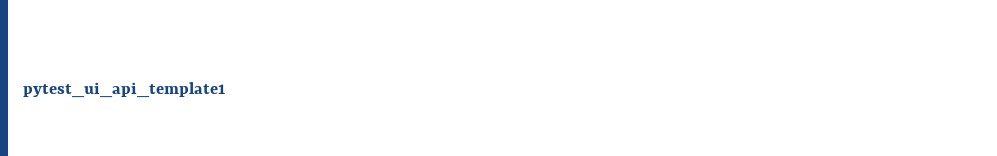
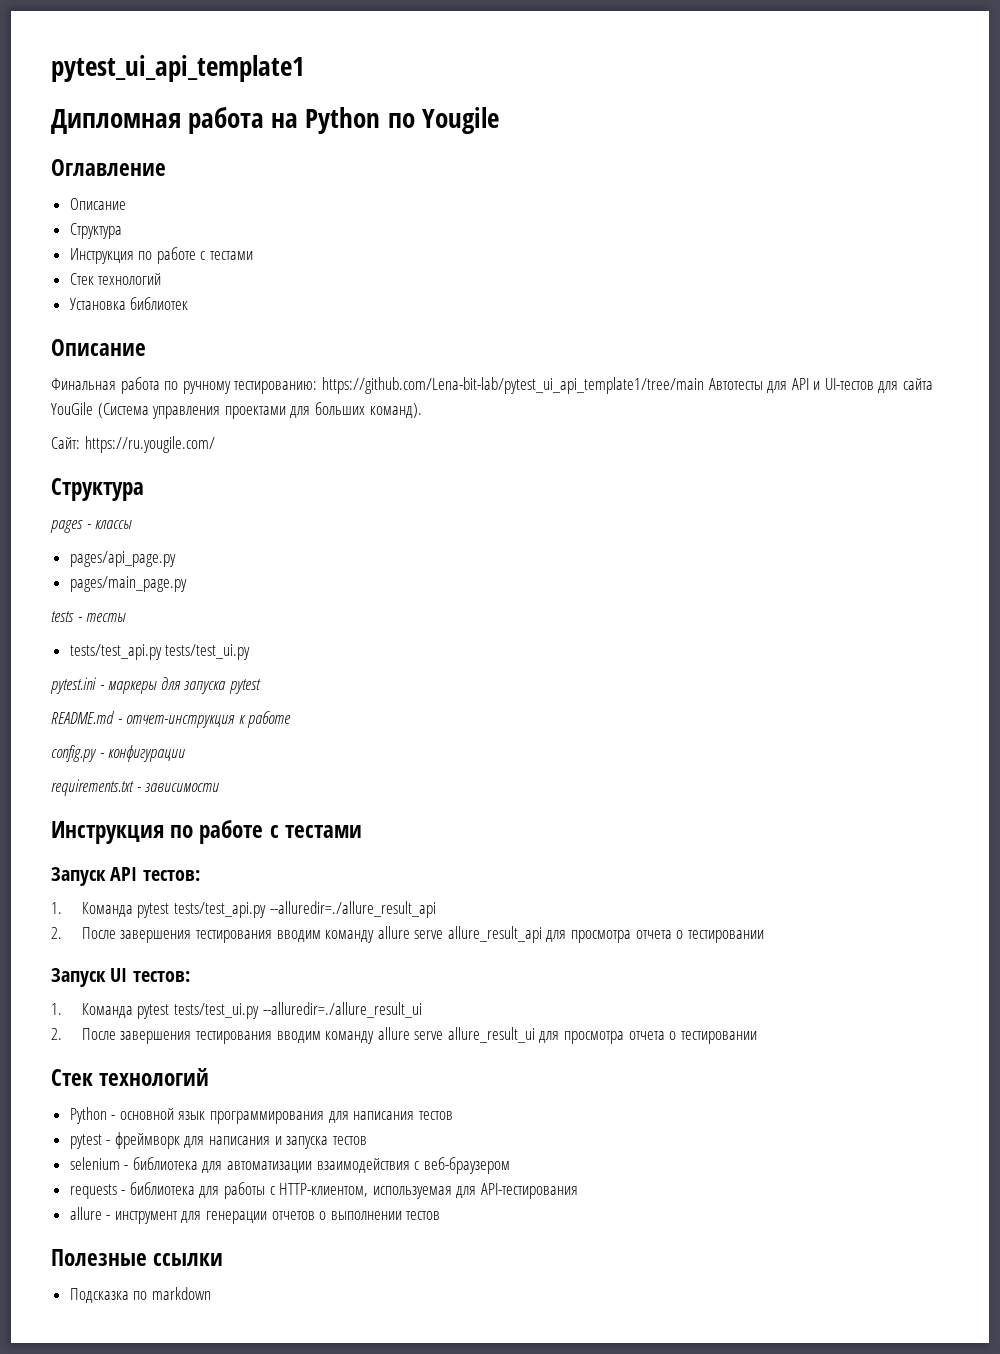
(225, 90) none -> [51,107,499,134] [51,159,166,176] [69,198,126,210] [69,223,122,239] [69,247,254,264] [69,273,162,285] [69,297,189,310] [51,339,146,356] [51,377,934,394] [51,402,422,419] [51,436,215,453] [51,478,144,501] [50,520,133,533] [69,551,176,567] [69,576,187,592] [51,611,127,622] [69,644,251,660] [50,677,261,694] [51,711,292,728] [51,745,186,762] [51,779,220,796] [51,820,362,844] [51,867,200,886] [51,901,436,918] [51,926,764,943] [51,968,190,987] [51,1002,422,1019] [51,1027,757,1044] [51,1068,210,1086] [69,1107,453,1124] [69,1132,367,1149] [69,1157,510,1174] [69,1182,579,1199] [69,1207,441,1224] [51,1249,224,1266] [69,1287,211,1303] // Дипломная работа на Python по Yougile // Оглавление // Описание // Структура // Инструкция по работе с тестами // Стек технологий // Установка библиотек // Описание // Финальная работа по ручному тестированию: https://github.com/Lena-bit-lab/pytest_ui_api_template1/tree/main Автотесты для API и UI-тестов для сайта YouGile (Система управления проектами для больших команд). // Сайт: https://ru.yougile.com/ // Структура // pages - классы // pages/api_page.py // pages/main_page.py // tests - тесты // tests/test_api.py tests/test_ui.py // pytest.ini - маркеры для запуска pytest // README.md - отчет-инструкция к работе // config.py - конфигурации // requirements.txt - зависимости // Инструкция по работе с тестами // Запуск API тестов: // 1. Команда pytest tests/test_api.py --alluredir=./allure_result_api // 2. После завершения тестирования вводим команду allure serve allure_result_api для просмотра отчета о тестировании // Запуск UI тестов: // 1. Команда pytest tests/test_ui.py --alluredir=./allure_result_ui // 2. После завершения тестирования вводим команду allure serve allure_result_ui для просмотра отчета о тестировании // Стек технологий // Python - основной язык программирования для написания тестов // pytest - фреймворк для написания и запуска тестов // selenium - библиотека для автоматизации взаимодействия с веб-браузером // requests - библиотека для работы с HTTP-клиентом, используемая для API-тестирования // allure - инструмент для генерации отчетов о выполнении тестов // Полезные ссылки // Подсказка по markdown

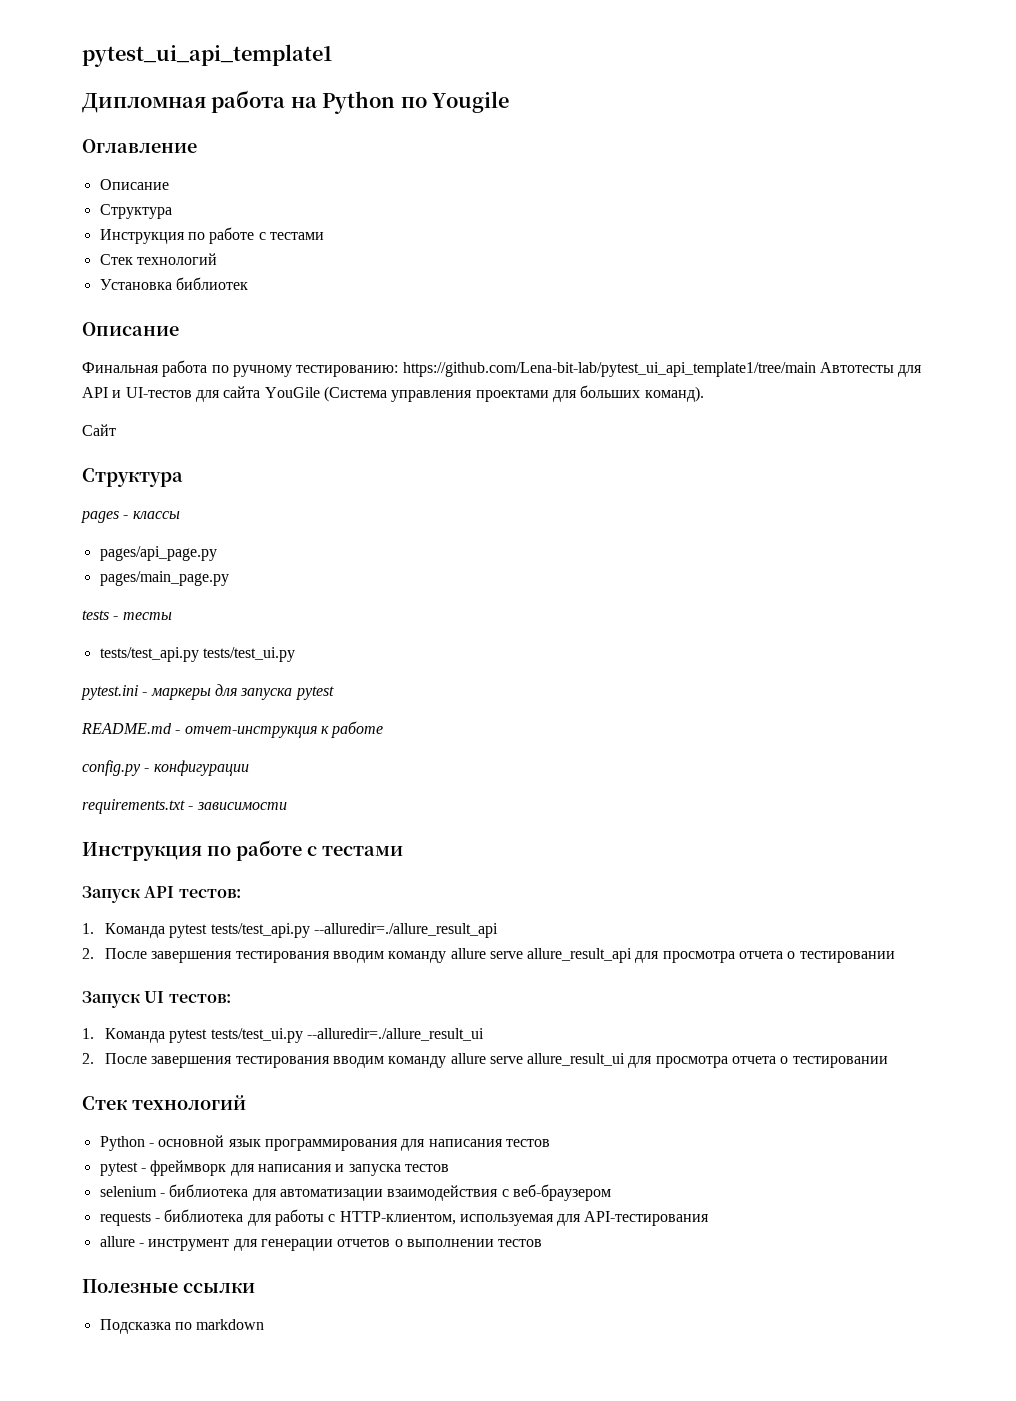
[51,436,215,453] Сайт: https://ru.yougile.com/ -> [82,424,116,436] Сайт

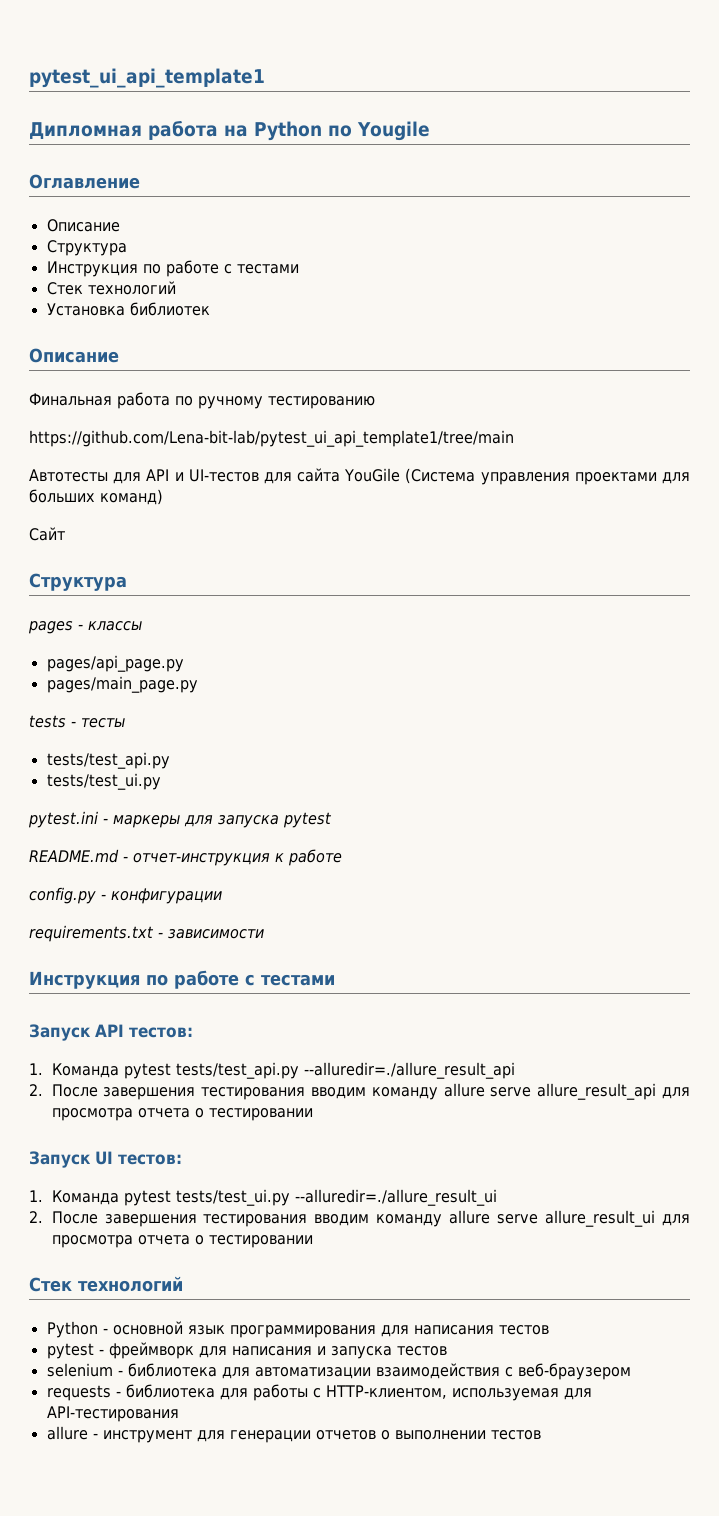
[296,365,399,377] тестированию: -> [268,396,375,409] тестированию //
(816, 369) none -> (514, 438) //
[644,386,704,402] команд). -> [100,489,163,505] команд)
(199, 654) none -> (170, 760) //
[82,1279,255,1293] [99,1319,265,1334] // Полезные ссылки // Подсказка по markdown -> (541, 1435) none

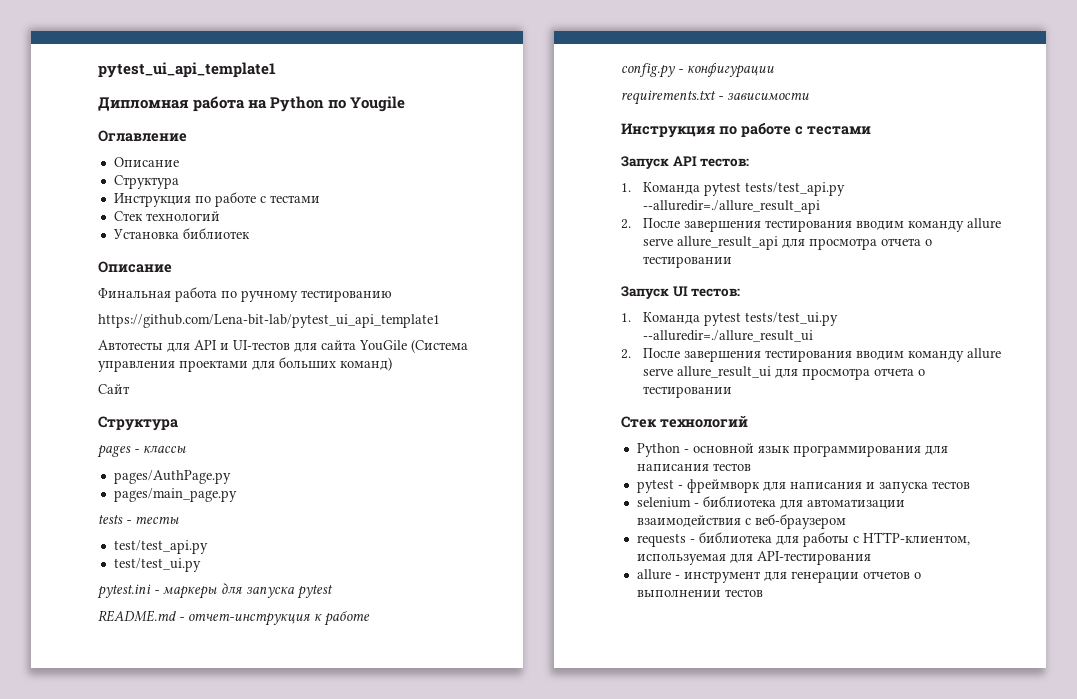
[29,430,514,447] https://github.com/Lena-bit-lab/pytest_ui_api_template1/tree/main -> [98,314,440,328] https://github.com/Lena-bit-lab/pytest_ui_api_template1
[46,655,184,672] pages/api_page.py -> [113,470,231,484] pages/AuthPage.py
[46,752,170,769] [46,773,161,790] tests/test_api.py // tests/test_ui.py -> [113,540,208,554] [113,558,201,572] test/test_api.py // test/test_ui.py

